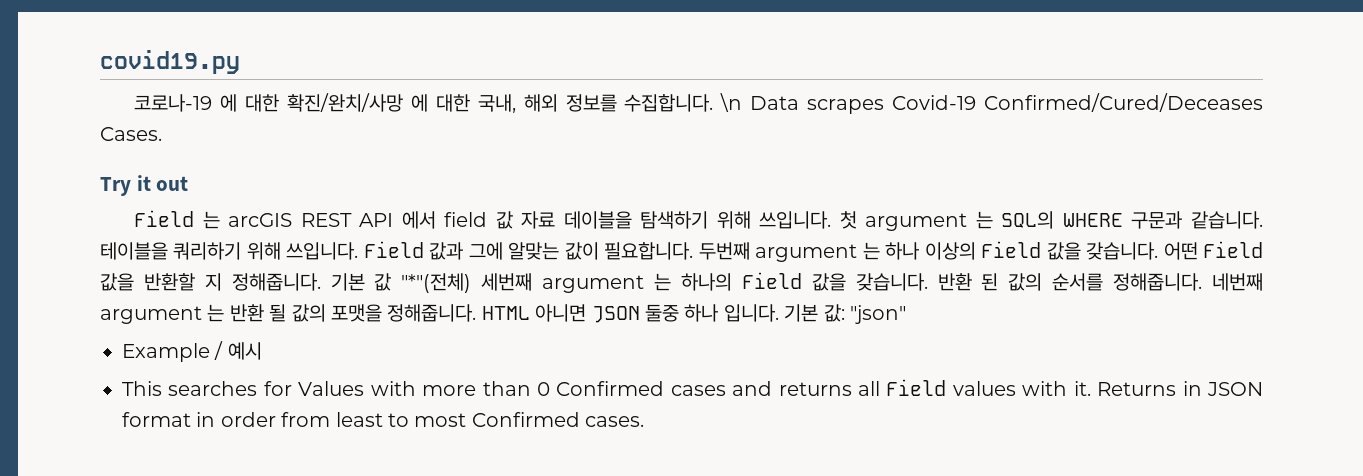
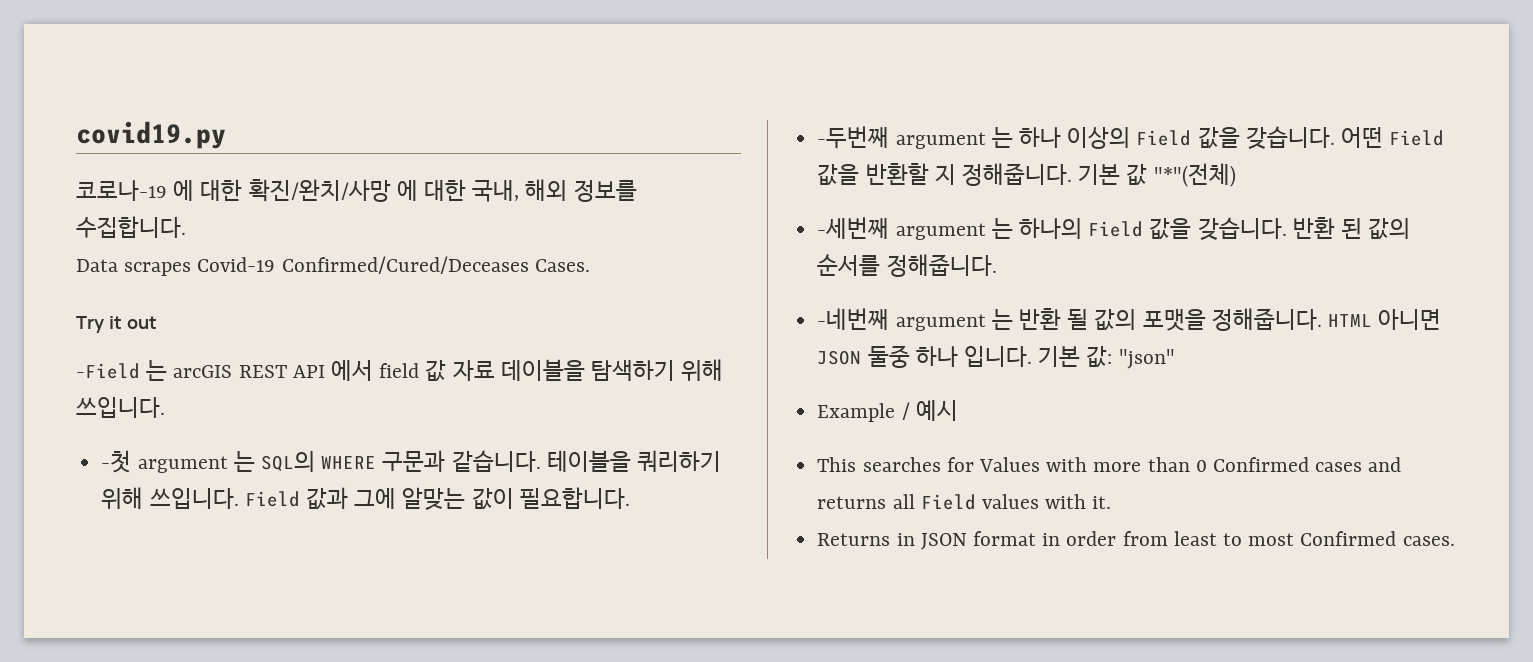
[720,93,743,112] \n -> (186, 227) //
[134,210,195,227] Field -> [76,363,140,379] -Field
[839,211,857,229] 첫 -> [101,450,132,473] // -첫
[698,242,750,260] 두번째 -> [817,126,890,149] // -두번째
[481,273,533,291] 세번째 -> [817,217,890,239] // -세번째
[1212,273,1264,291] 네번째 -> [817,308,890,330] // -네번째
(1091, 388) none -> (1112, 502) //

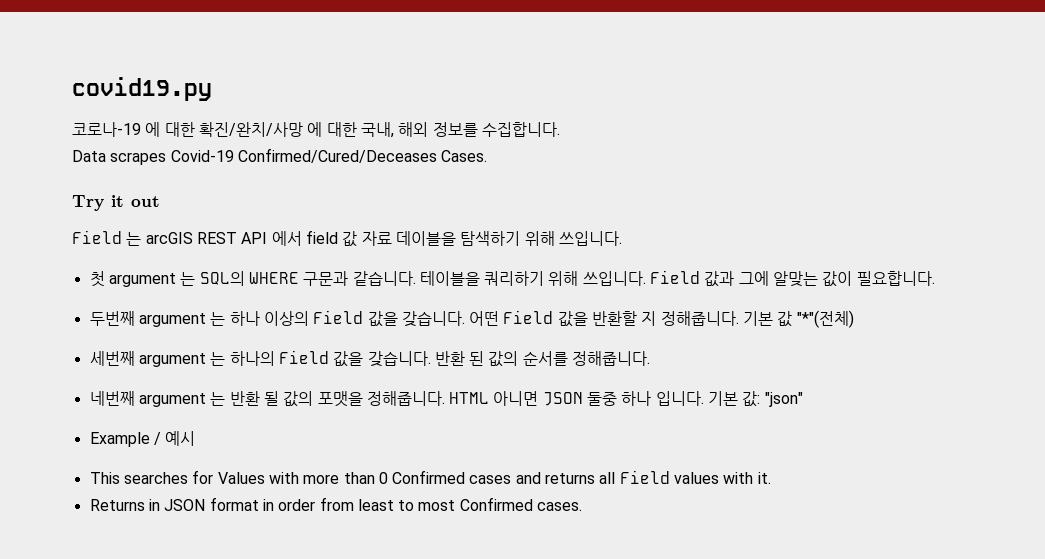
[76,363,140,379] -Field -> [72,230,122,244] Field
[101,450,132,473] -첫 -> [89,271,105,287] 첫
[817,126,890,149] -두번째 -> [89,311,135,326] 두번째
[817,217,890,239] -세번째 -> [89,351,135,366] 세번째
[817,308,890,330] -네번째 -> [89,391,135,406] 네번째

